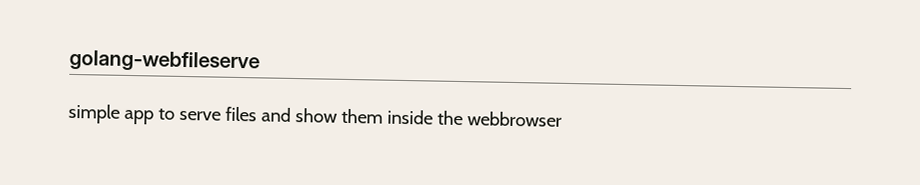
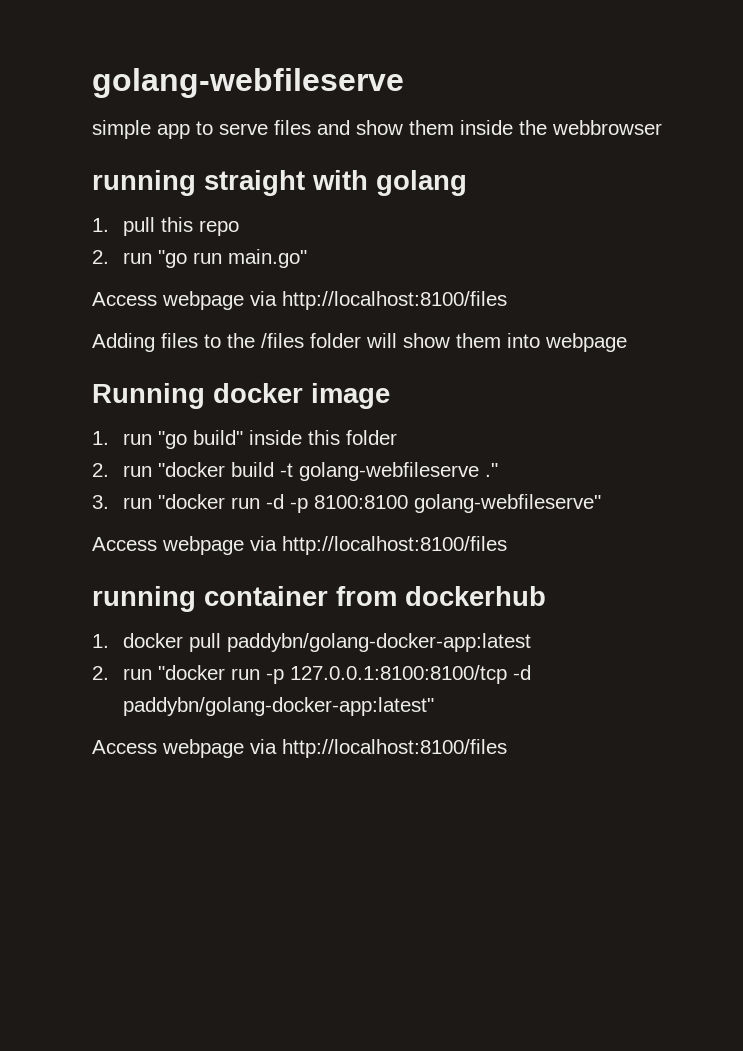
(562, 119) none -> [92,170,467,196] [92,217,240,236] [92,249,308,268] [92,291,507,310] [92,333,627,352] [92,383,390,409] [92,430,398,449] [92,462,499,481] [92,494,602,513] [92,536,507,555] [92,586,546,612] [92,633,532,652] [92,665,532,684] [123,697,435,716] [92,739,507,758] // running straight with golang // 1. pull this repo // 2. run "go run main.go" // Access webpage via http://localhost:8100/files // Adding files to the /files folder will show them into webpage // Running docker image // 1. run "go build" inside this folder // 2. run "docker build -t golang-webfileserve ." // 3. run "docker run -d -p 8100:8100 golang-webfileserve" // Access webpage via http://localhost:8100/files // running container from dockerhub // 1. docker pull paddybn/golang-docker-app:latest // 2. run "docker run -p 127.0.0.1:8100:8100/tcp -d paddybn/golang-docker-app:latest" // Access webpage via http://localhost:8100/files

